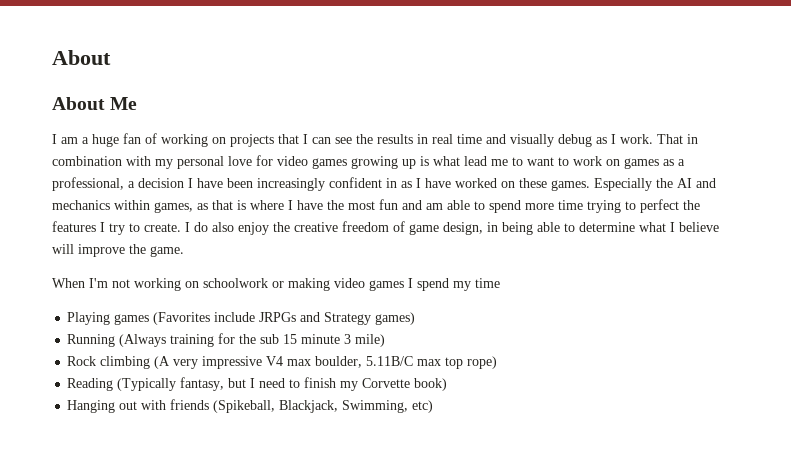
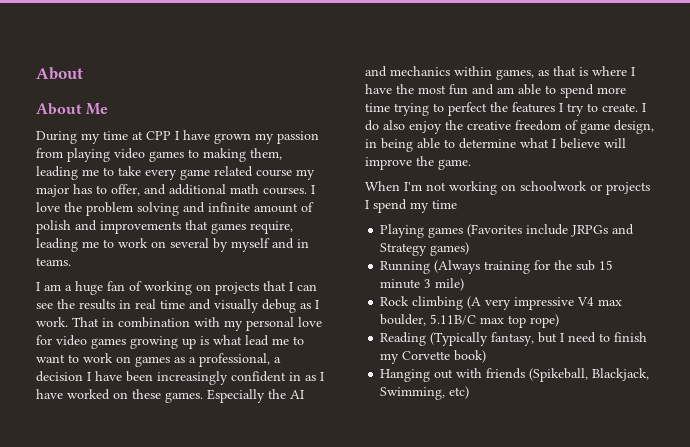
(138, 103) none -> [36,130,319,144] [36,148,282,162] [36,166,315,180] [36,184,315,197] [36,202,314,216] [36,220,293,234] [36,238,309,252] [36,257,71,266] // During my time at CPP I have grown my passion from playing video games to making them, leading me to take every game related course my major has to offer, and additional math courses. I love the problem solving and infinite amount of polish and improvements that games require, leading me to work on several by myself and in teams.
[288,278,404,291] making video games -> [606,182,650,195] projects

